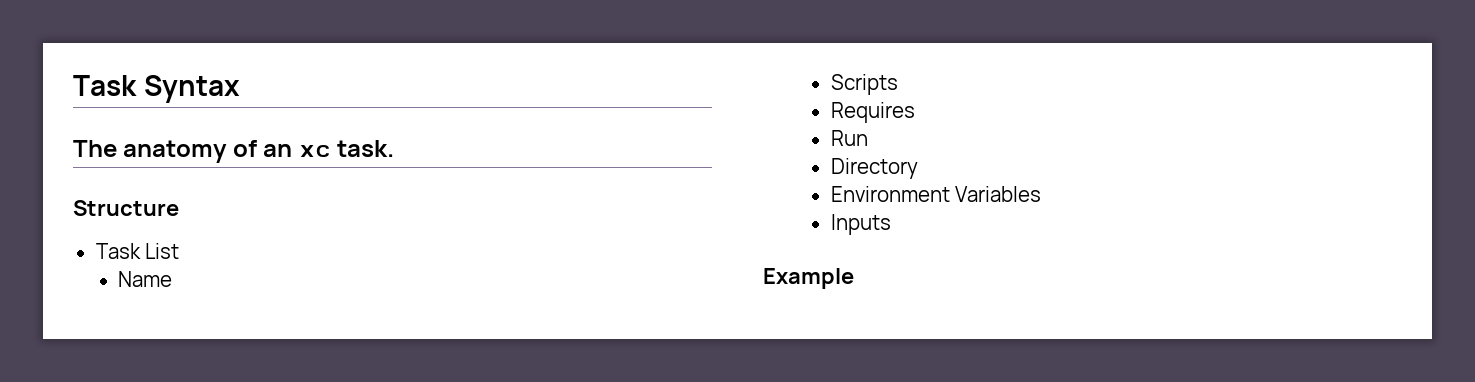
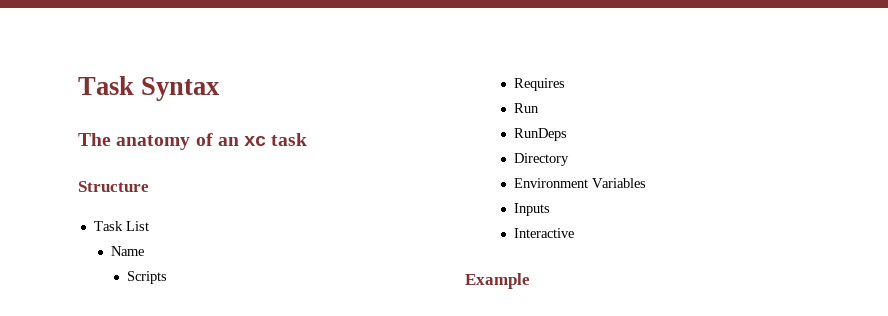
[337,140,395,157] task. -> [271,133,308,146] task
(868, 138) none -> [514,128,568,141] // RunDeps
(891, 224) none -> [514,228,575,238] // Interactive

